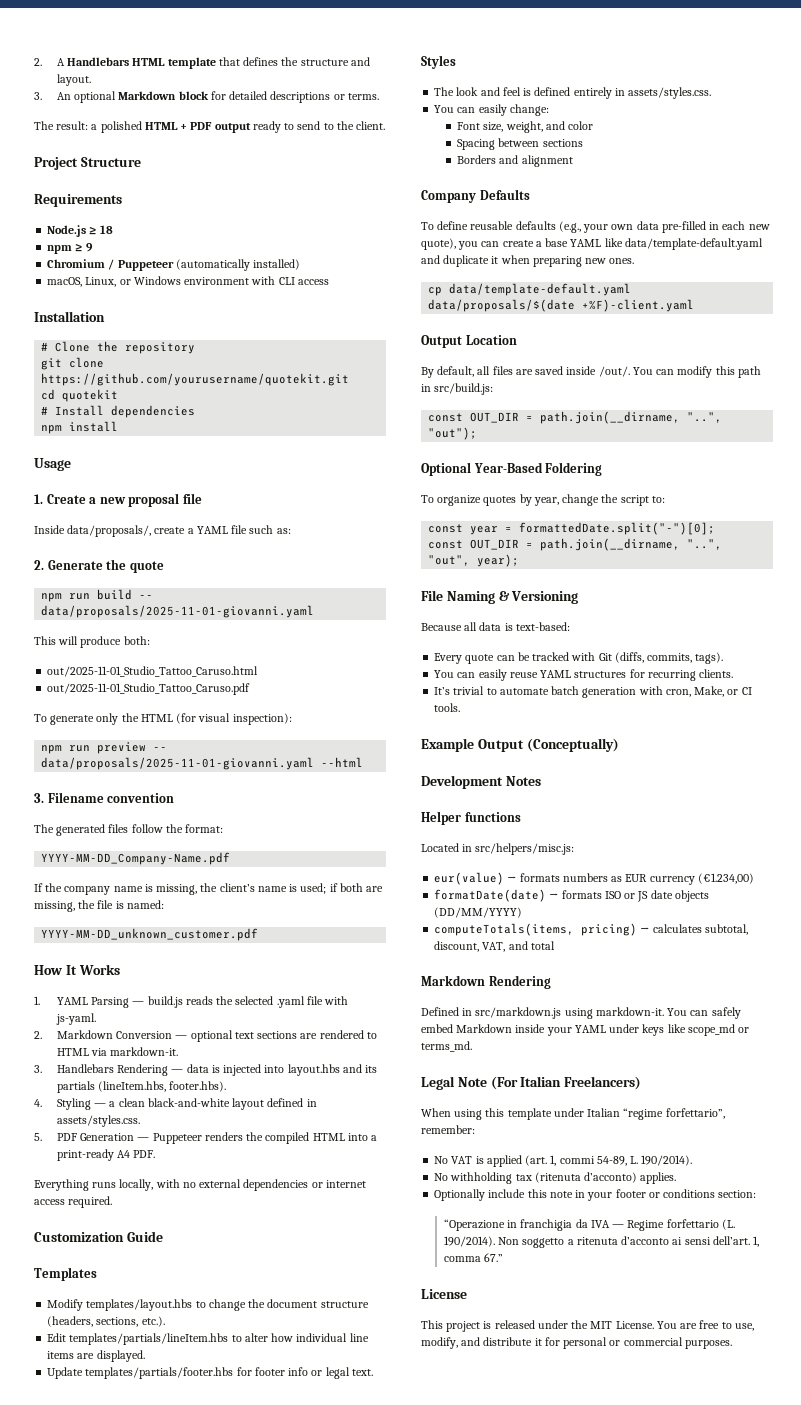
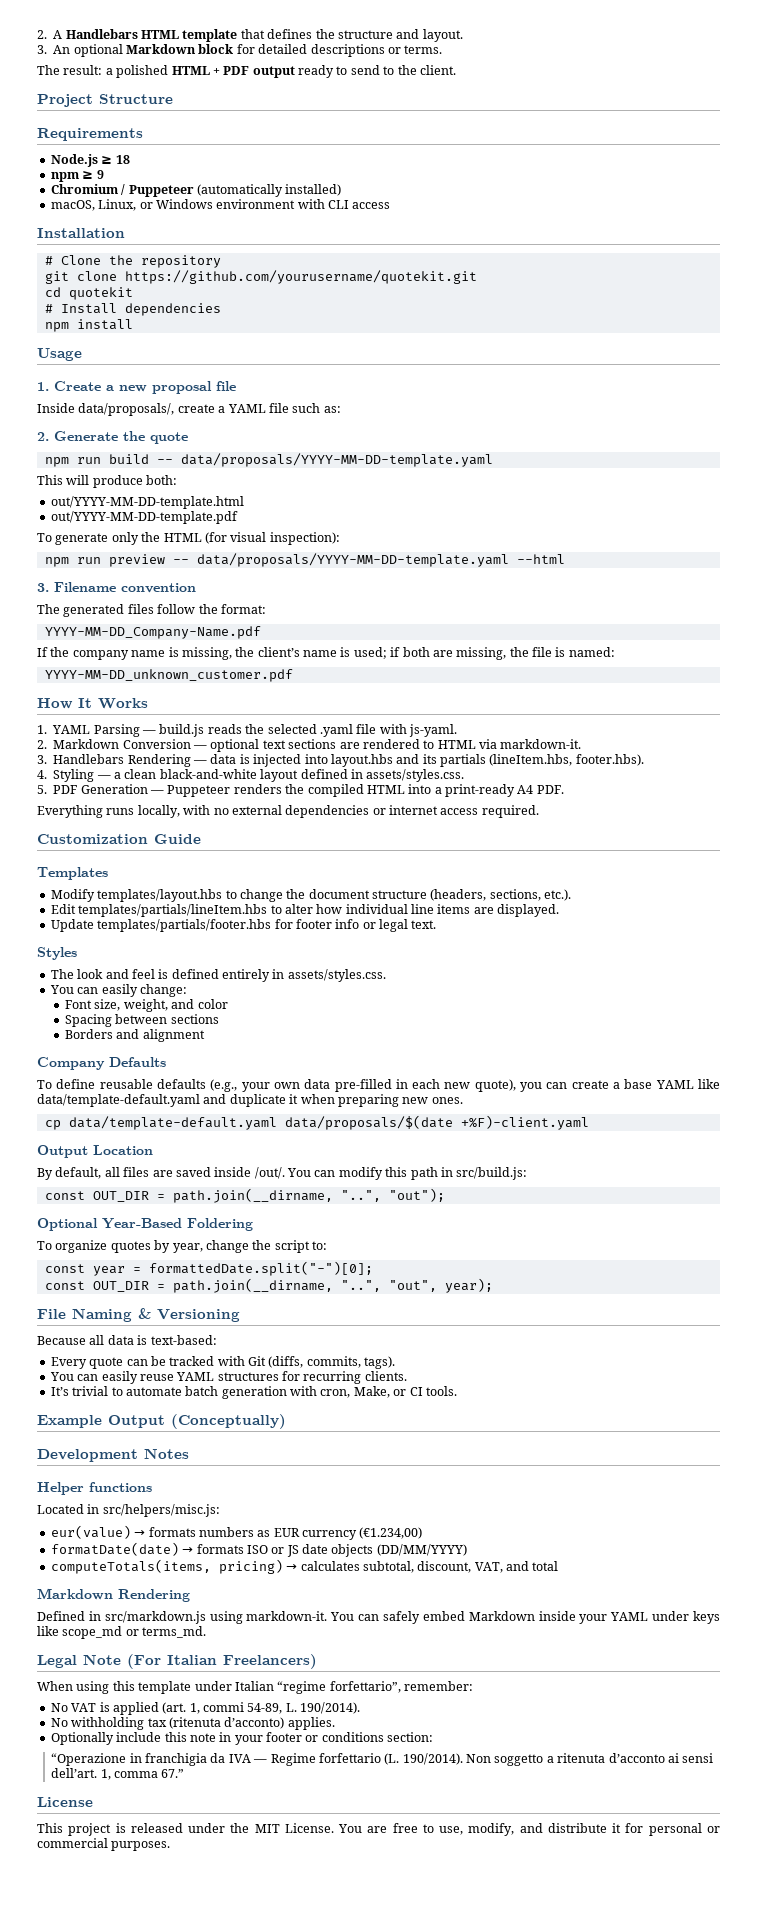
[41,605,315,618] data/proposals/2025-11-01-giovanni.yaml -> [180,453,493,467] data/proposals/YYYY-MM-DD-template.yaml
[47,666,259,677] [47,683,251,695] out/2025-11-01_Studio_Tattoo_Caruso.html // out/2025-11-01_Studio_Tattoo_Caruso.pdf -> [50,496,244,509] [50,511,238,524] out/YYYY-MM-DD-template.html // out/YYYY-MM-DD-template.pdf
[41,757,315,770] data/proposals/2025-11-01-giovanni.yaml -> [196,553,509,567] data/proposals/YYYY-MM-DD-template.yaml

